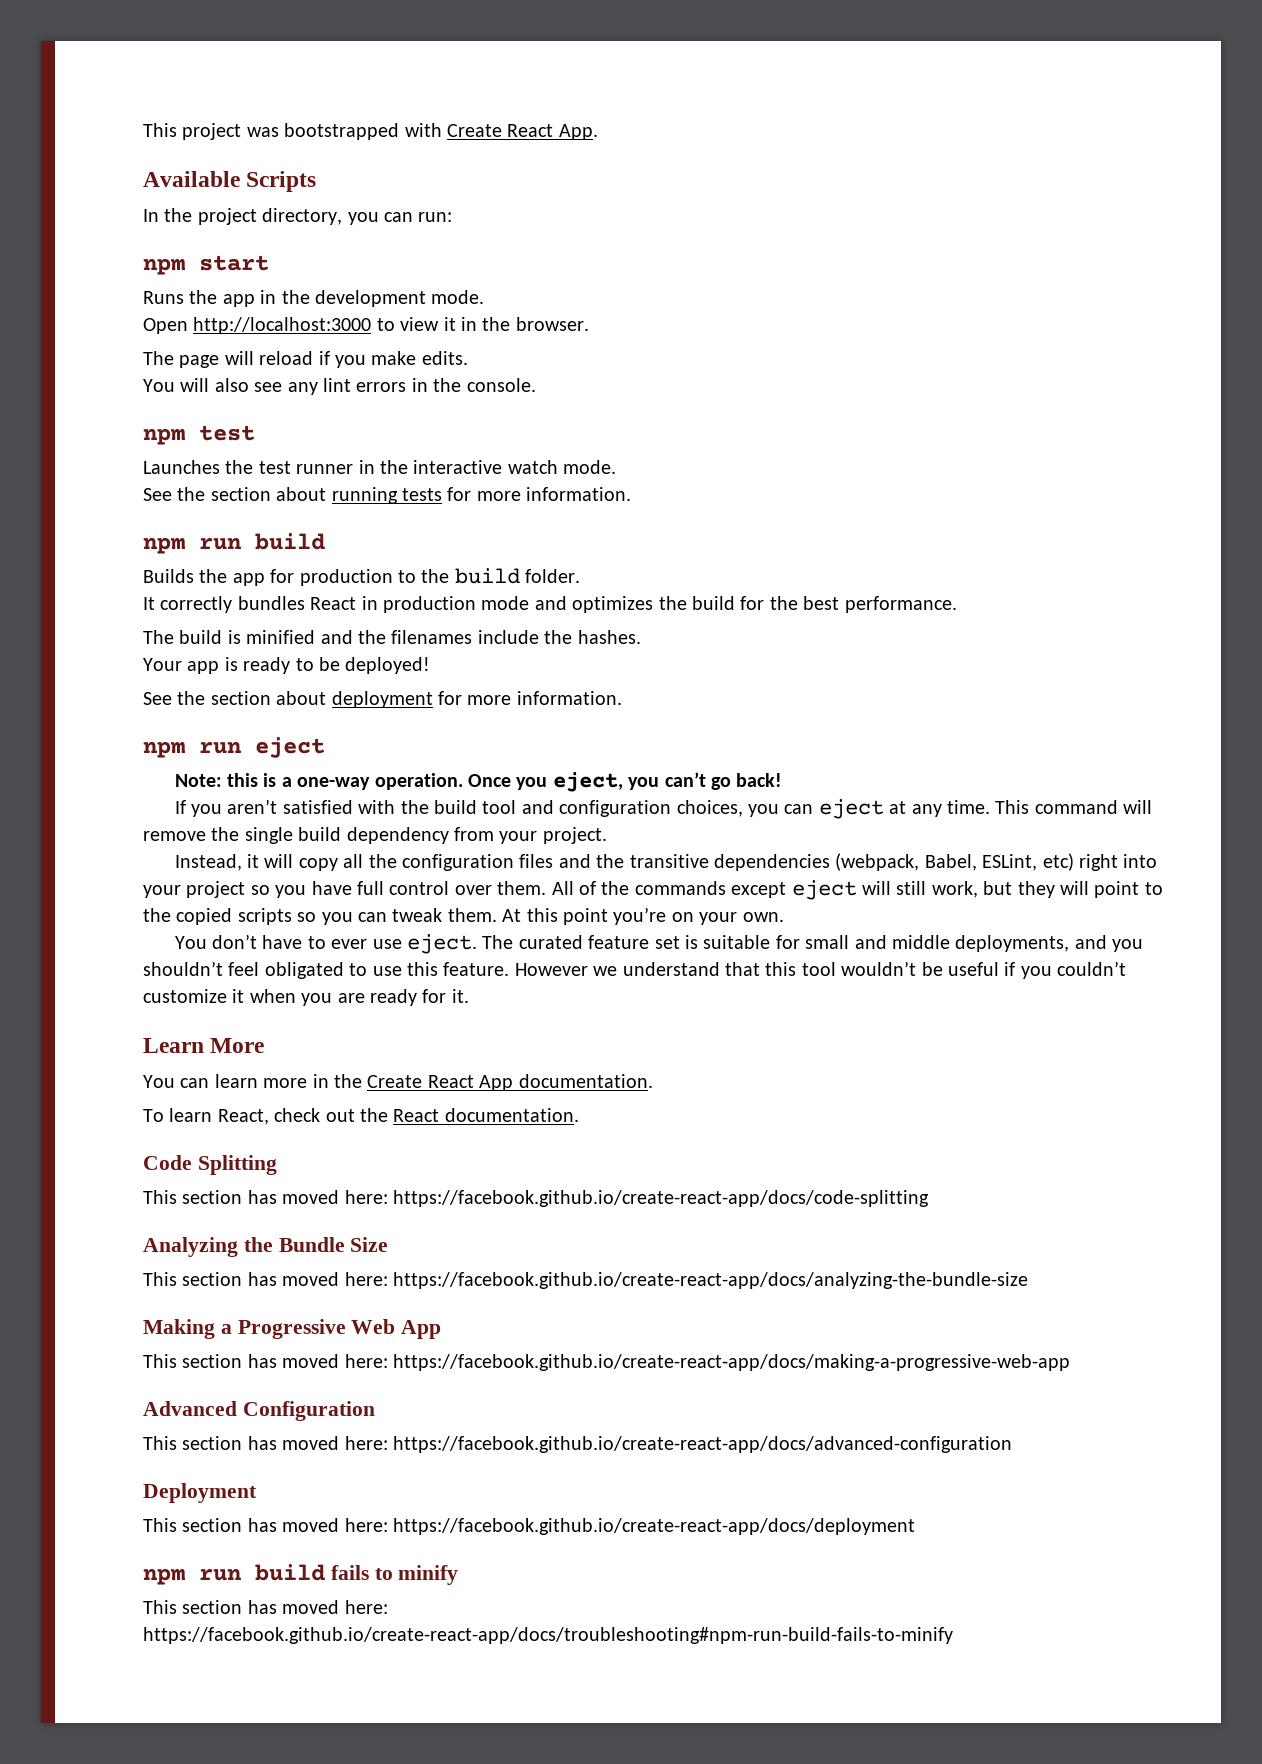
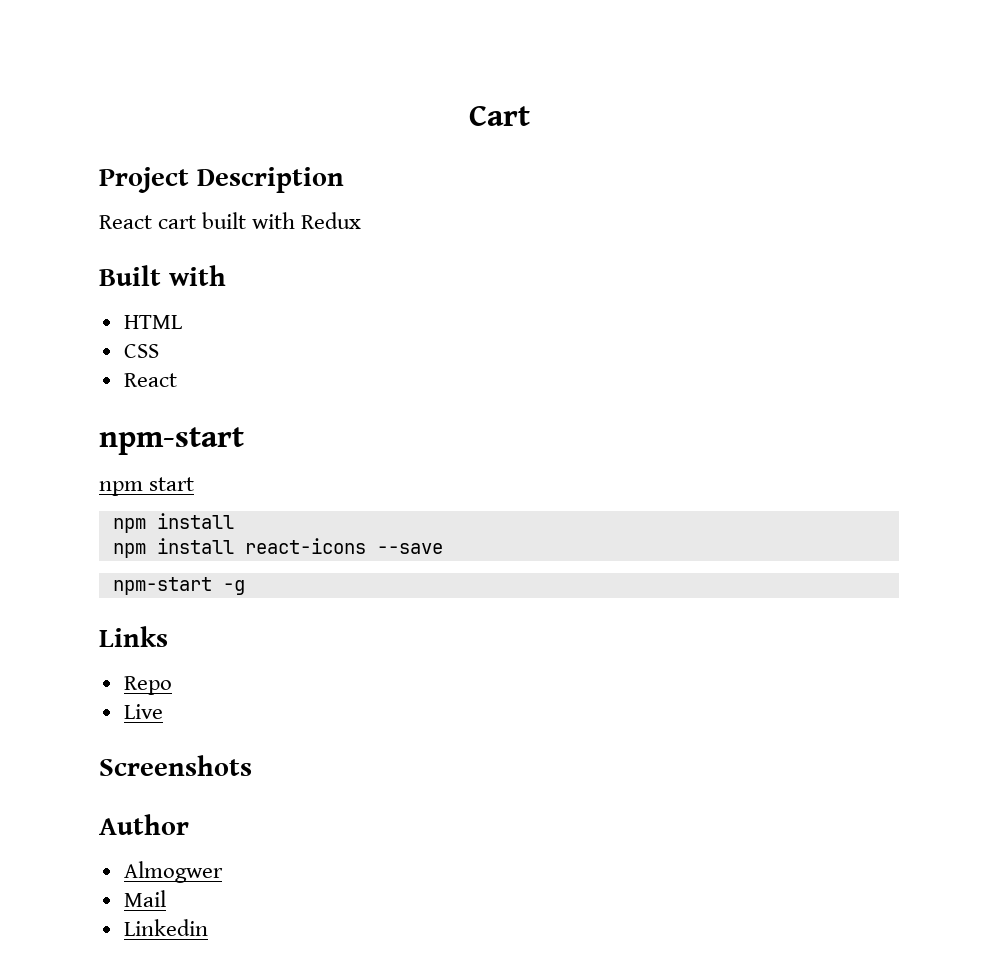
[143,123,598,140] [143,171,317,192] [143,208,453,225] [143,255,269,275] [143,290,485,307] [143,317,589,334] [143,351,468,368] [143,378,536,395] [143,425,255,445] [143,460,617,474] [143,487,632,504] [143,533,325,554] [143,568,581,586] [143,596,957,613] [143,630,641,644] [143,657,431,674] [143,691,622,708] [143,737,325,758] [174,772,783,792] [174,799,1153,819] [143,827,607,844] [174,853,1158,871] [143,880,1163,900] [143,907,784,925] [174,934,1144,954] [143,961,1127,979] [143,989,469,1006] [143,1038,265,1053] [143,1074,653,1091] [143,1108,579,1125] [143,1155,277,1175] [143,1190,929,1207] [143,1237,389,1257] [143,1272,1028,1289] [143,1319,442,1339] [143,1354,1070,1371] [143,1401,375,1421] [143,1436,1012,1453] [143,1483,257,1503] [143,1518,915,1535] [143,1564,459,1585] [143,1600,388,1614] [143,1627,953,1644] This project was bootstrapped with Create React App. // Available Scripts // In the project directory, you can run: // npm start // Runs the app in the development mode. // Open http://localhost:3000 to view it in the browser. // The page will reload if you make edits. // You will also see any lint errors in the console. // npm test // Launches the test runner in the interactive watch mode. // See the section about running tests for more information. // npm run build // Builds the app for production to the build folder. // It correctly bundles React in production mode and optimizes the build for the best performance. // The build is minified and the filenames include the hashes. // Your app is ready to be deployed! // See the section about deployment for more information. // npm run eject // Note: this is a one-way operation. Once you eject, you can’t go back! // If you aren’t satisfied with the build tool and configuration choices, you can eject at any time. This command will remove the single build dependency from your project. // Instead, it will copy all the configuration files and the transitive dependencies (webpack, Babel, ESLint, etc) right into your project so you have full control over them. All of the commands except eject will still work, but they will point to the copied scripts so you can tweak them. At this point you’re on your own. // You don’t have to ever use eject. The curated feature set is suitable for small and middle deployments, and you shouldn’t feel obligated to use this feature. However we understand that this tool wouldn’t be useful if you couldn’t customize it when you are ready for it. // Learn More // You can learn more in the Create React App documentation. // To learn React, check out the React documentation. // Code Splitting // This section has moved here: https://facebook.github.io/create-react-app/docs/code-splitting // Analyzing the Bundle Size // This section has moved here: https://facebook.github.io/create-react-app/docs/analyzing-the-bundle-size // Making a Progressive Web App // This section has moved here: https://facebook.github.io/create-react-app/docs/making-a-progressive-web-app // Advanced Configuration // This section has moved here: https://facebook.github.io/create-react-app/docs/advanced-configuration // Deployment // This section has moved here: https://facebook.github.io/create-react-app/docs/deployment // npm run build fails to minify // This section has moved here: https://facebook.github.io/create-react-app/docs/troubleshooting#npm-run-build-fails-to-minify -> [468,105,530,126] [99,167,344,193] [99,212,362,229] [99,265,226,286] [123,315,182,329] [123,344,159,358] [123,373,177,387] [99,427,244,455] [99,477,195,496] [112,513,234,533] [112,538,443,558] [112,577,245,595] [99,626,168,647] [123,676,172,695] [123,704,163,719] [99,755,252,776] [99,814,189,835] [123,861,223,883] [123,890,166,907] [123,919,208,936] Cart // Project Description // React cart built with Redux // Built with // HTML // CSS // React // npm-start // npm start // npm install // npm install react-icons --save // npm-start -g // Links // Repo // Live // Screenshots // Author // Almogwer // Mail // Linkedin

